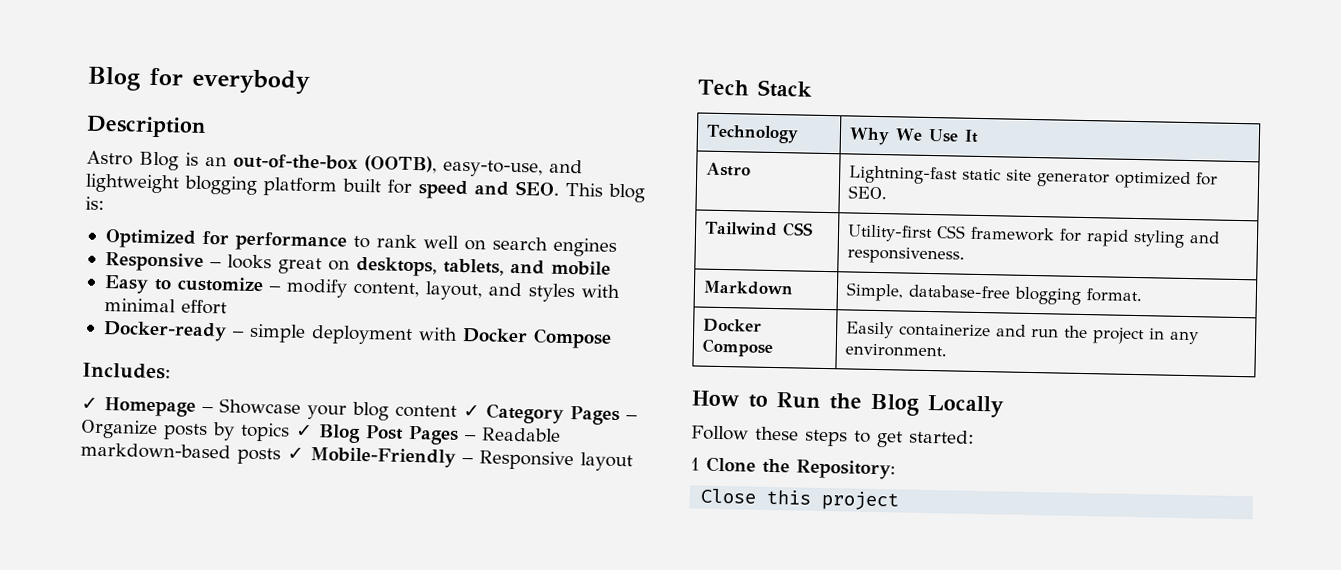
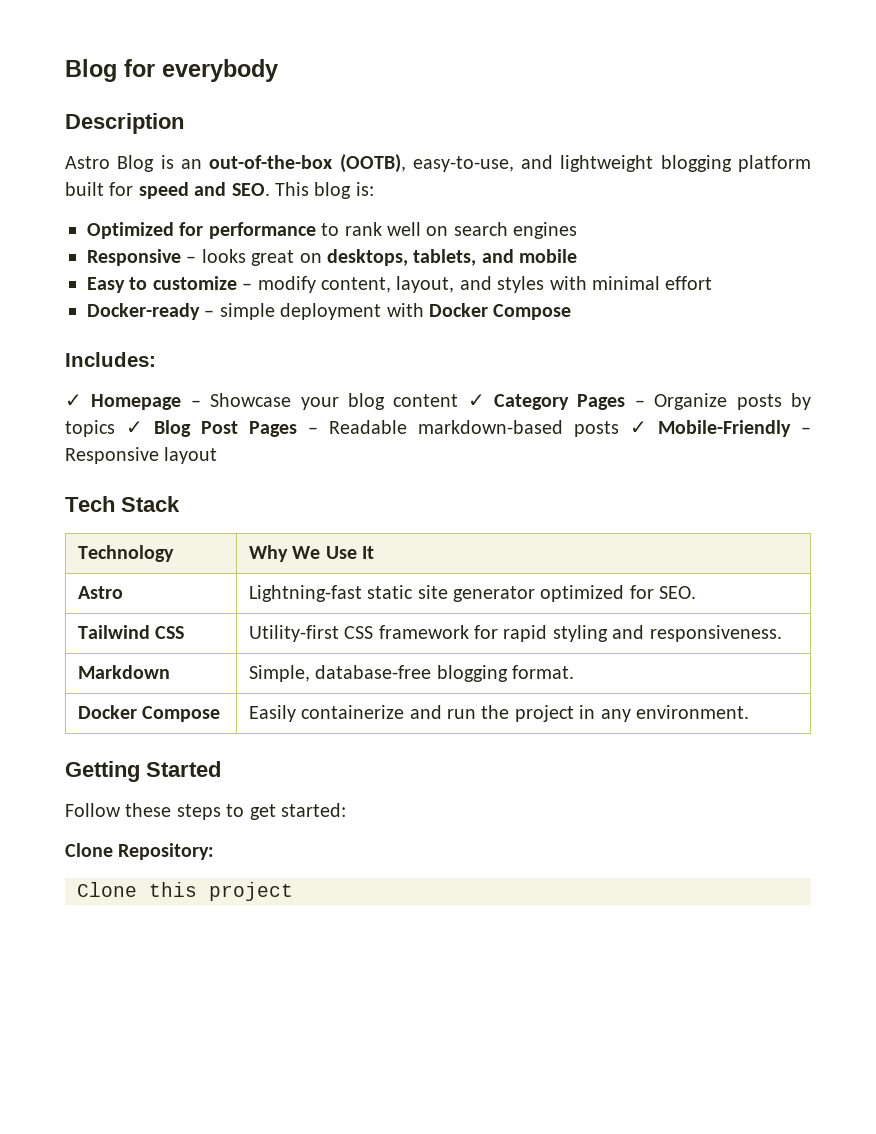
[691,390,1004,418] How to Run the Blog Locally -> [65,761,221,782] Getting Started
[690,456,790,474] 1 Clone the -> [65,843,113,857] Clone
[700,488,758,504] Close -> [77,882,137,897] Clone

